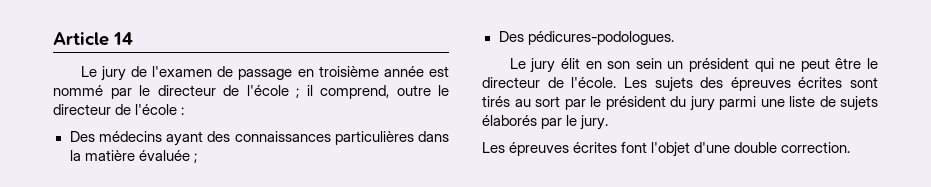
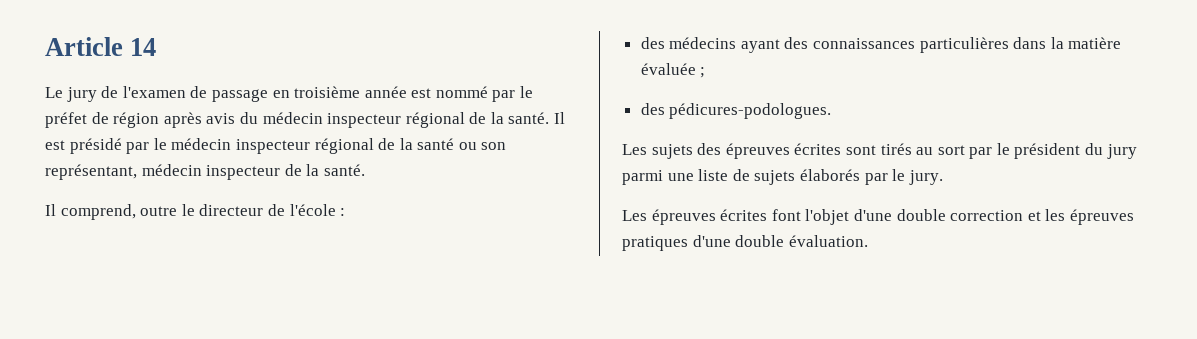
[157,85,313,98] directeur de l'école ; il -> [45,112,566,128] [45,138,507,154] [45,164,365,180] [45,204,56,216] préfet de région après avis du médecin inspecteur régional de la santé. Il est présidé par le médecin inspecteur régional de la santé ou son représentant, médecin inspecteur de la santé. // Il
[69,131,95,142] Des -> [640,37,665,49] des
[498,31,524,42] Des -> [640,103,665,115] des
[509,58,879,73] [482,77,617,88] Le jury élit en son sein un président qui ne peut être le directeur de l'école. -> (832, 111) none
[781,142,851,153] correction. -> [950,209,1134,225] [622,235,868,251] correction et les épreuves pratiques d'une double évaluation.

